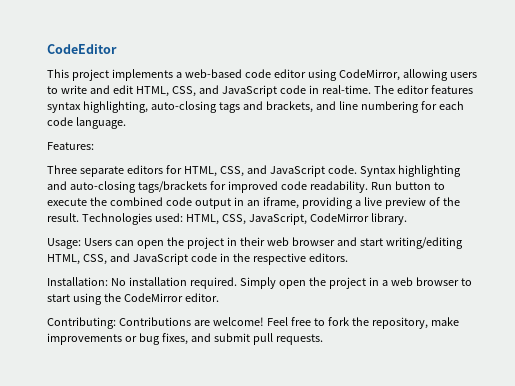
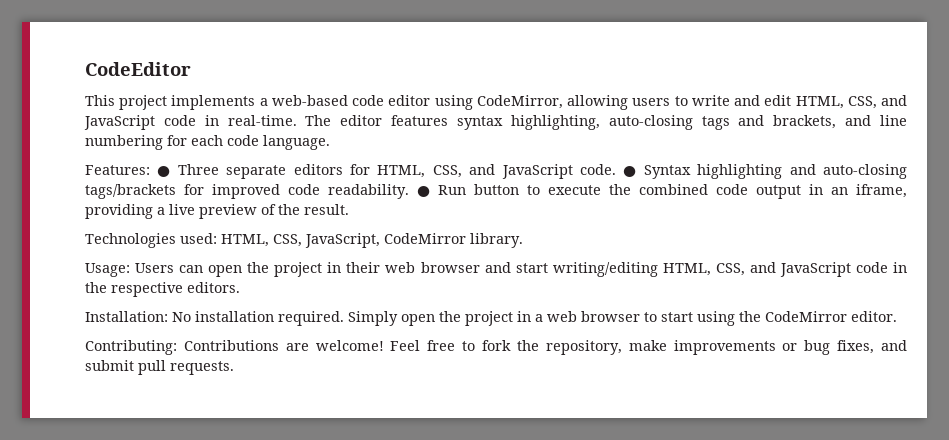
(94, 146) // -> [157,166,171,177] ●
(357, 169) none -> [623,166,637,177] ●
(368, 187) none -> [417,186,430,197] ●
(79, 217) none -> (349, 209) //

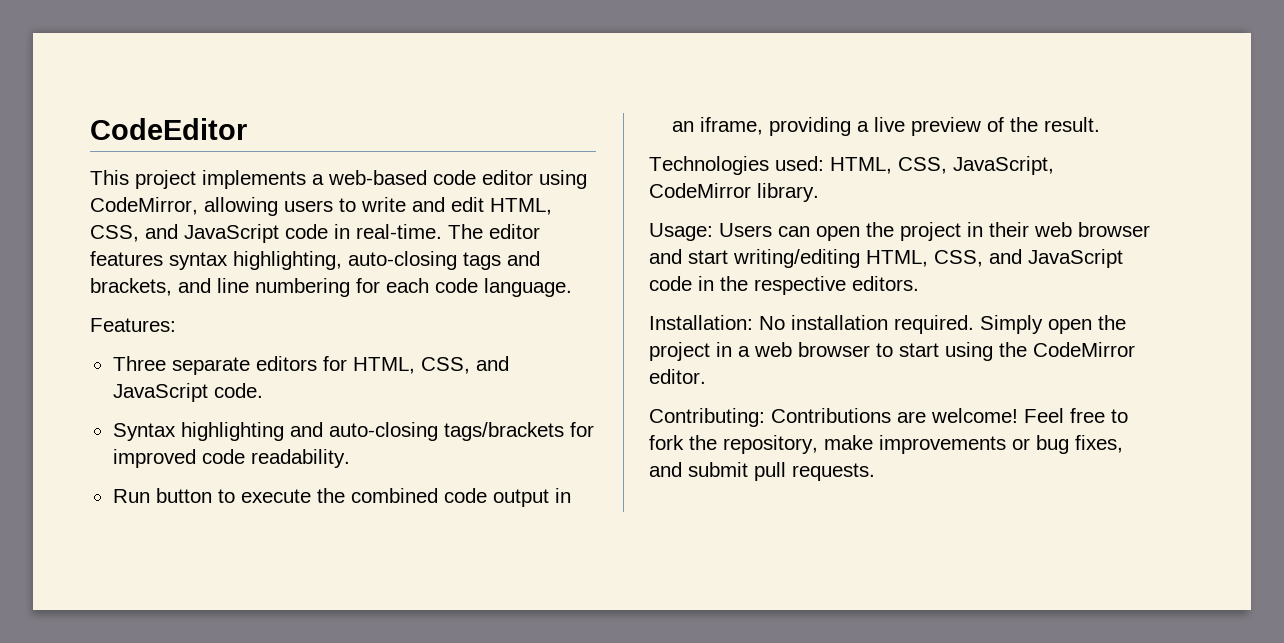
[157,166,171,177] ● -> (176, 325) //
[623,166,637,177] ● -> (263, 390) //
[417,186,430,197] ● -> (350, 458) //

